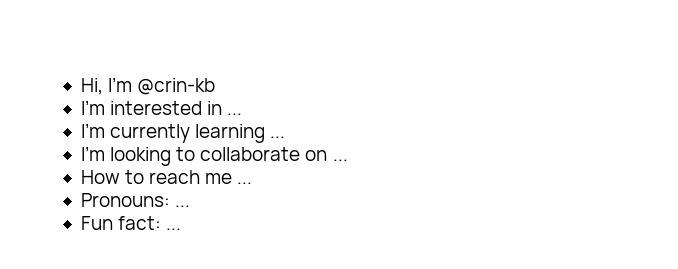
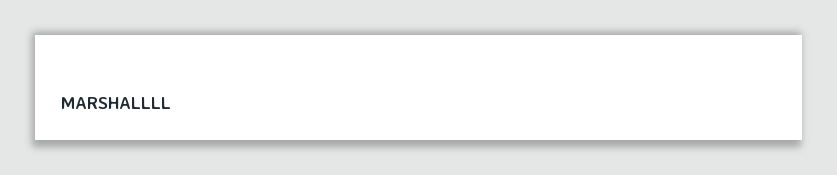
[80,77,216,95] [80,100,243,115] [80,123,286,143] [80,146,348,166] [80,170,253,184] [80,193,191,207] [80,216,182,230] Hi, I’m @crin-kb // I’m interested in ... // I’m currently learning ... // I’m looking to collaborate on ... // How to reach me ... // Pronouns: ... // Fun fact: ... -> [60,97,171,109] MARSHALLLL

